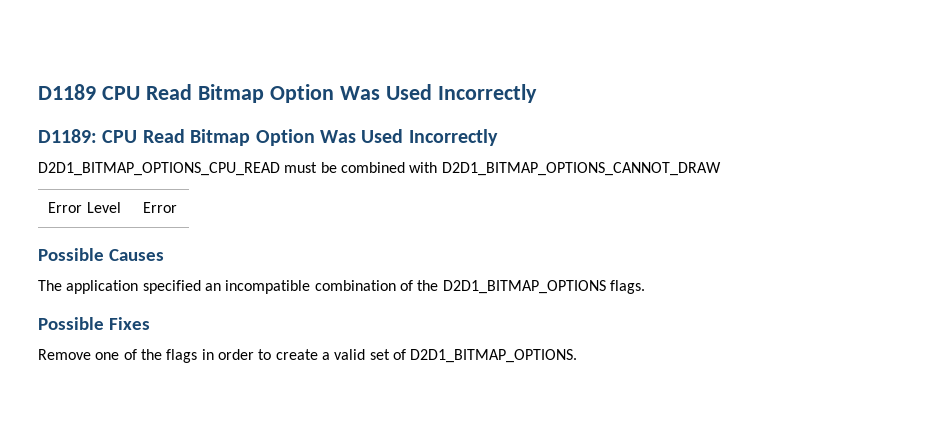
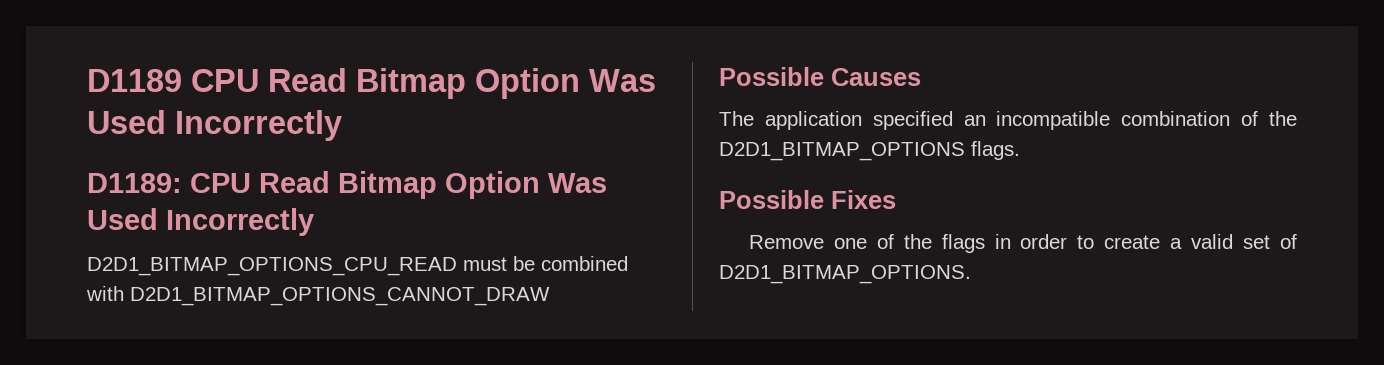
[48,202,121,213] [143,202,178,213] // Error Level | Error -> (550, 296) none

